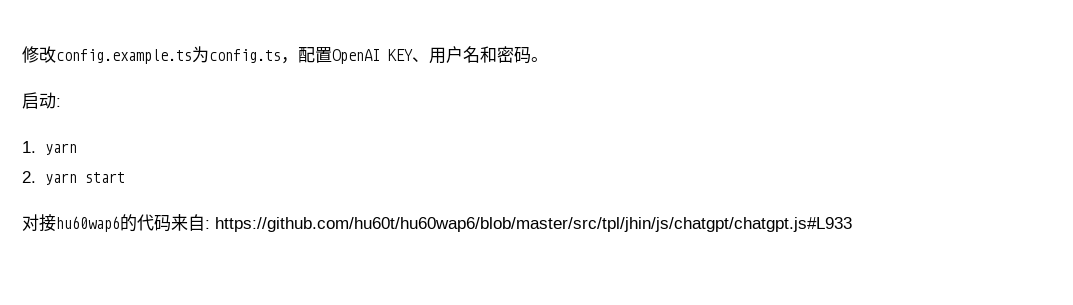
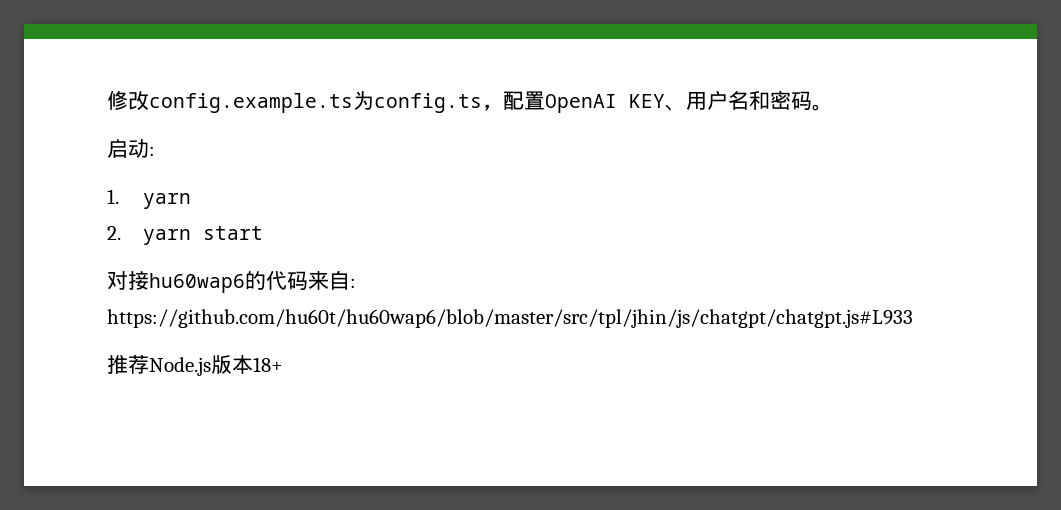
(852, 224) none -> [107,354,283,376] // 推荐Node.js版本18+

